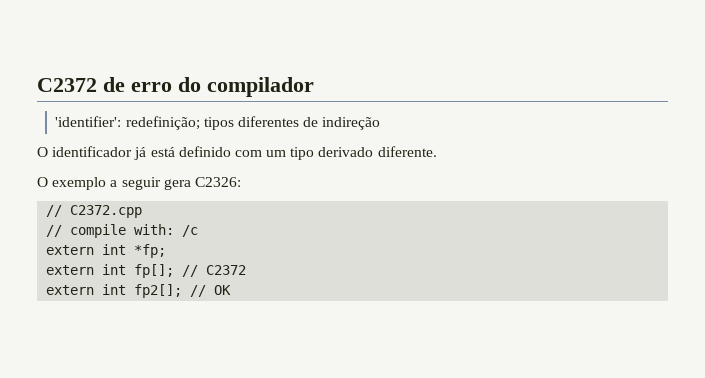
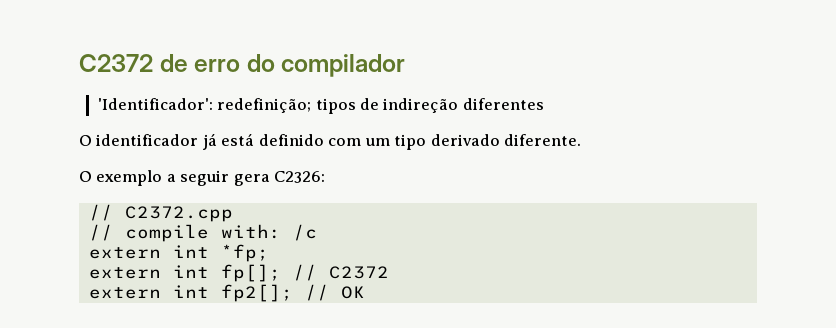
[55,116,122,127] 'identifier': -> [97,98,213,110] 'Identificador':
[237,116,299,127] diferentes -> (356, 106) none
(381, 123) none -> [462,98,544,110] diferentes

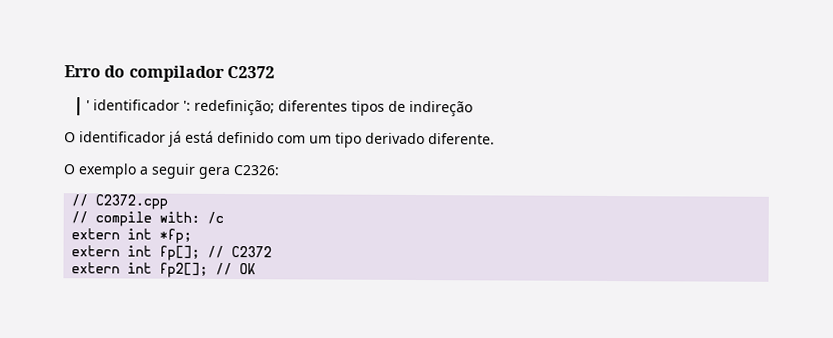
[79,54,241,72] C2372 de erro -> [64,65,101,78] Erro
[97,98,312,113] // 'Identificador': redefinição; -> [226,66,275,79] [86,99,349,116] C2372 // ' identificador ': redefinição; diferentes
[462,98,544,110] diferentes -> (474, 108) none

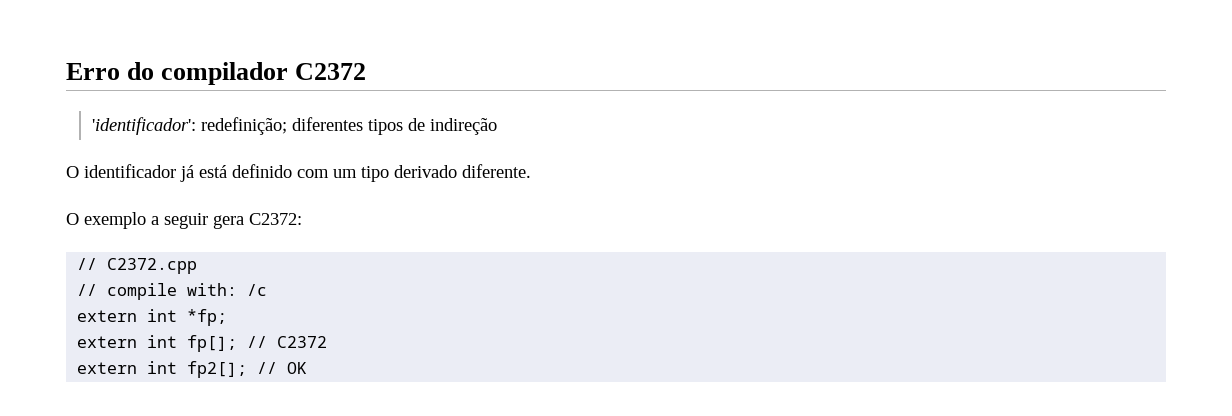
[86,99,192,111] ' identificador ': -> [91,117,196,135] 'identificador':
[233,165,280,176] C2326: -> [249,213,302,225] C2372:

